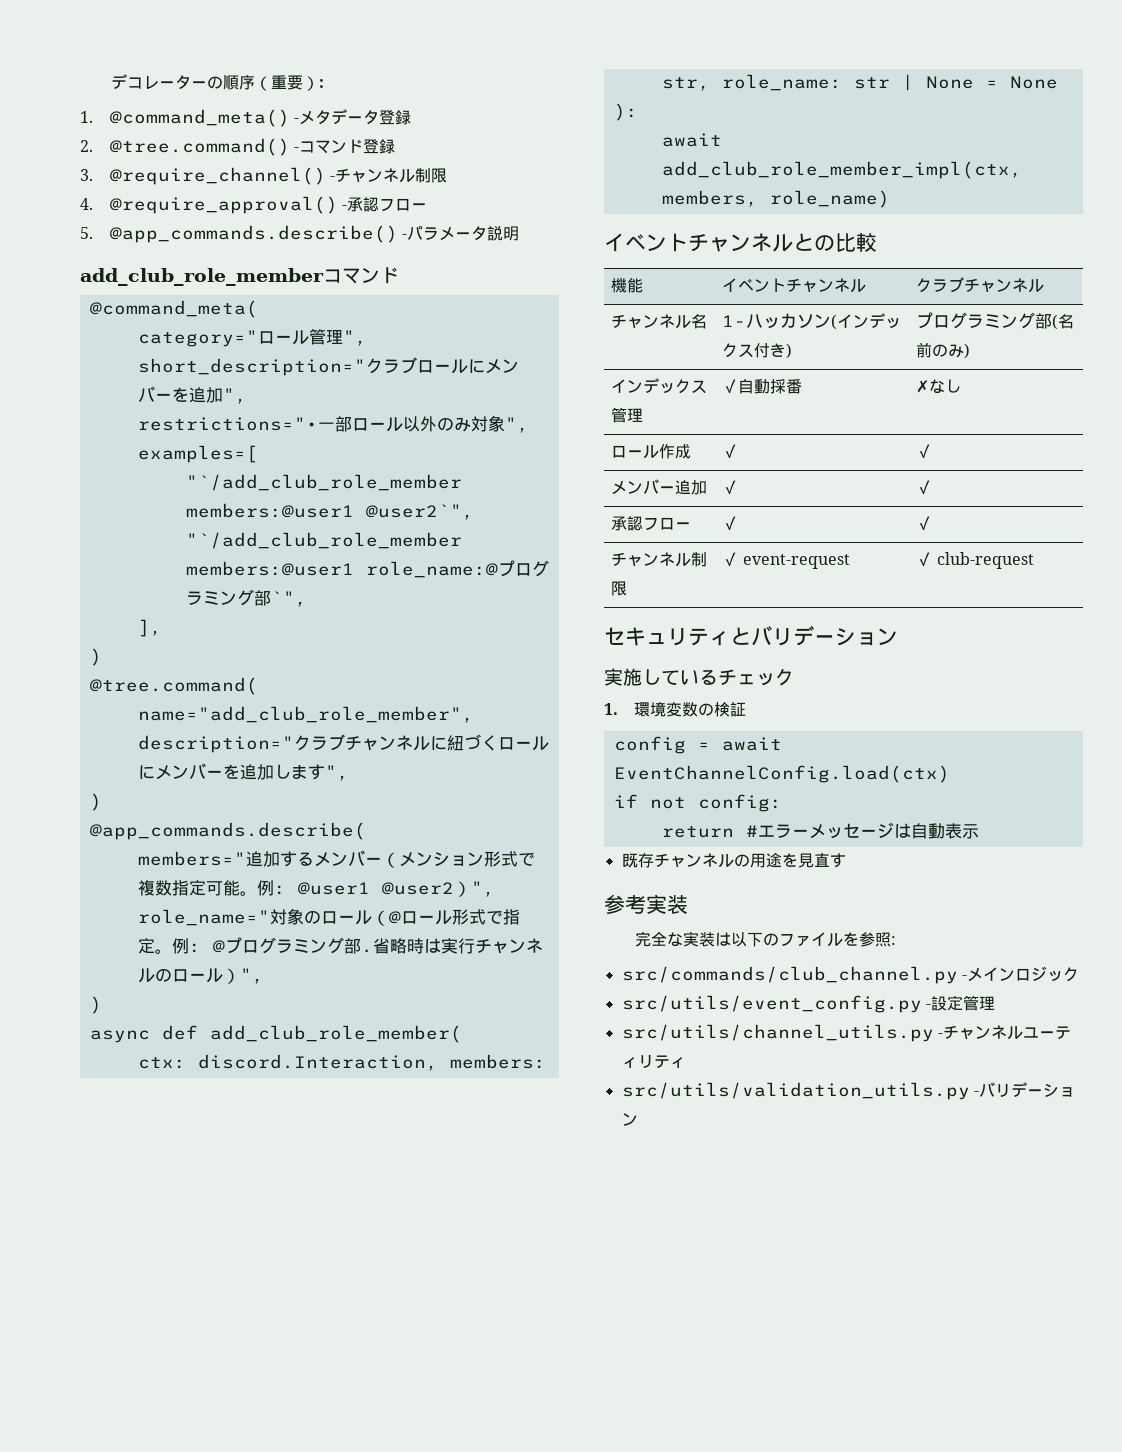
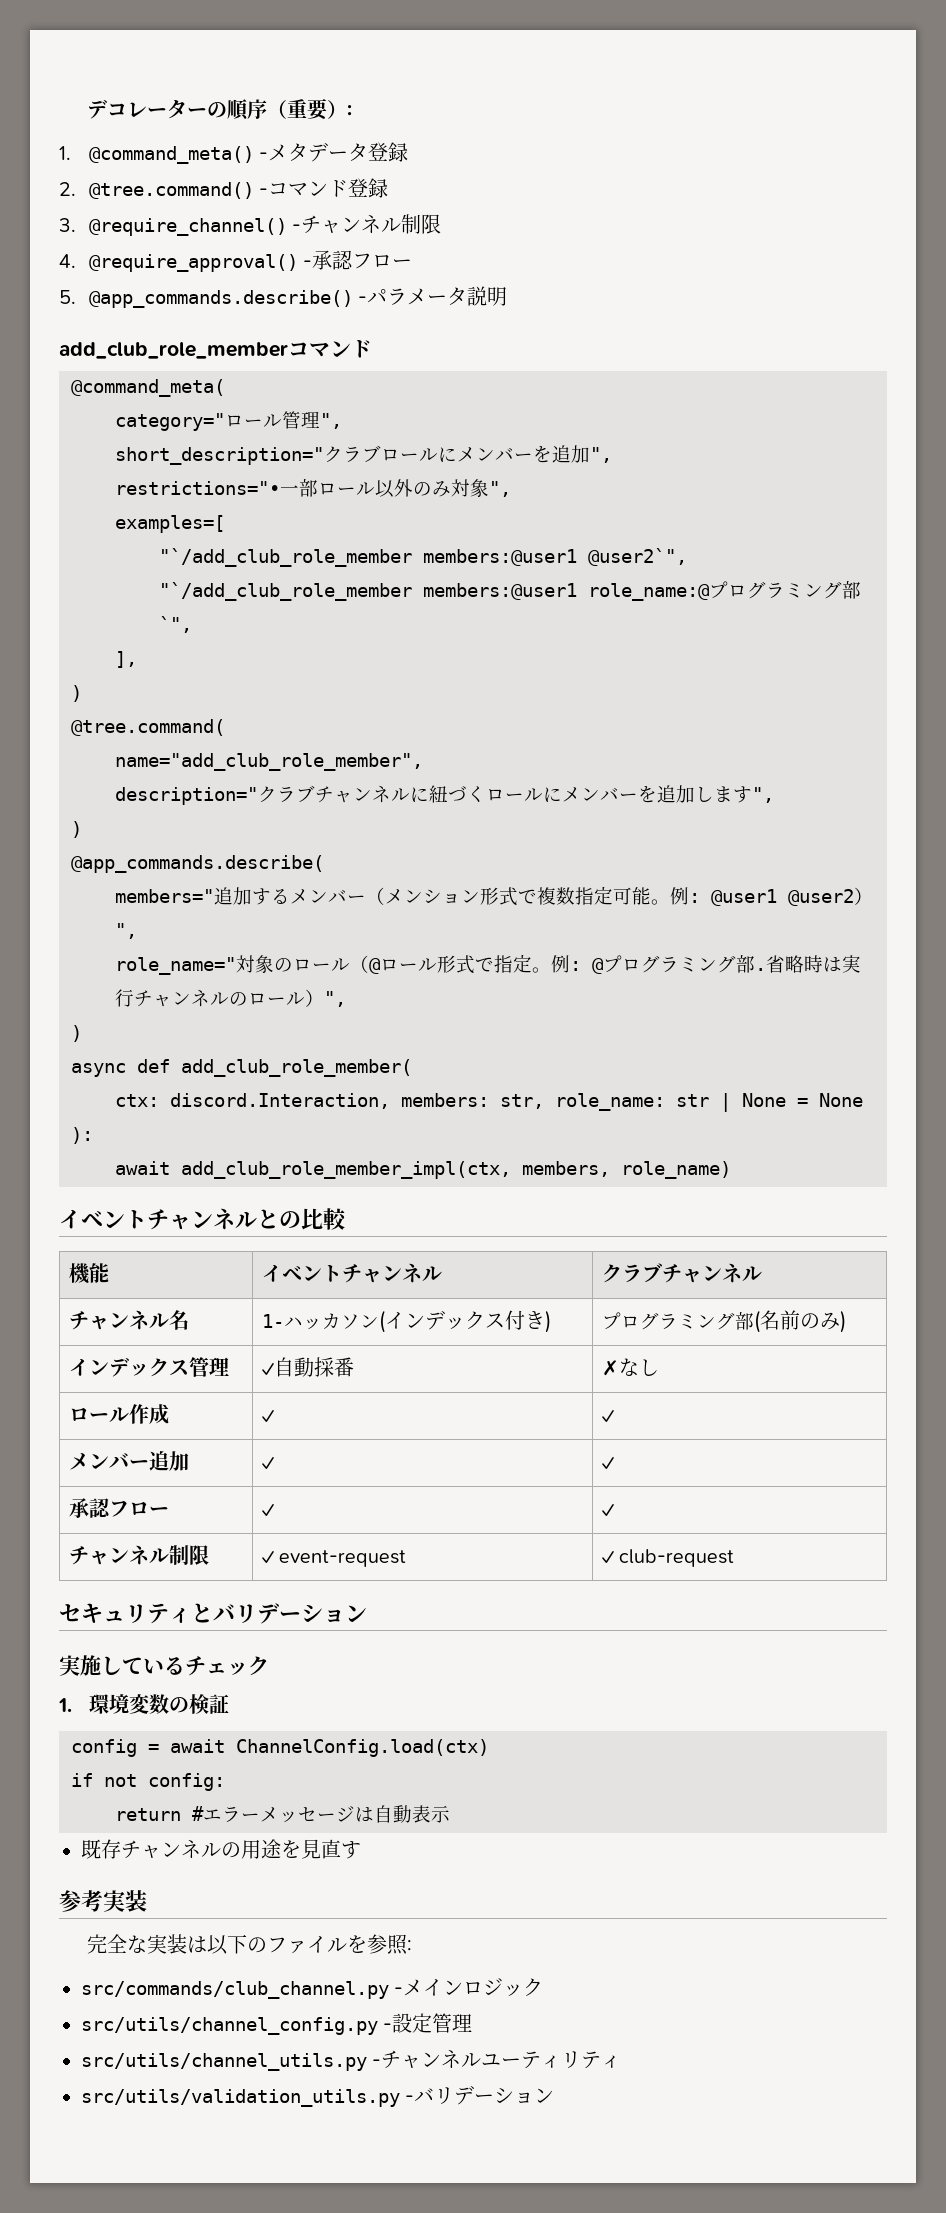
[613,765,950,783] EventChannelConfig.load(ctx) -> [236,1739,489,1757] ChannelConfig.load(ctx)
[621,995,922,1013] src/utils/event_config.py -> [81,2017,378,2035] src/utils/channel_config.py

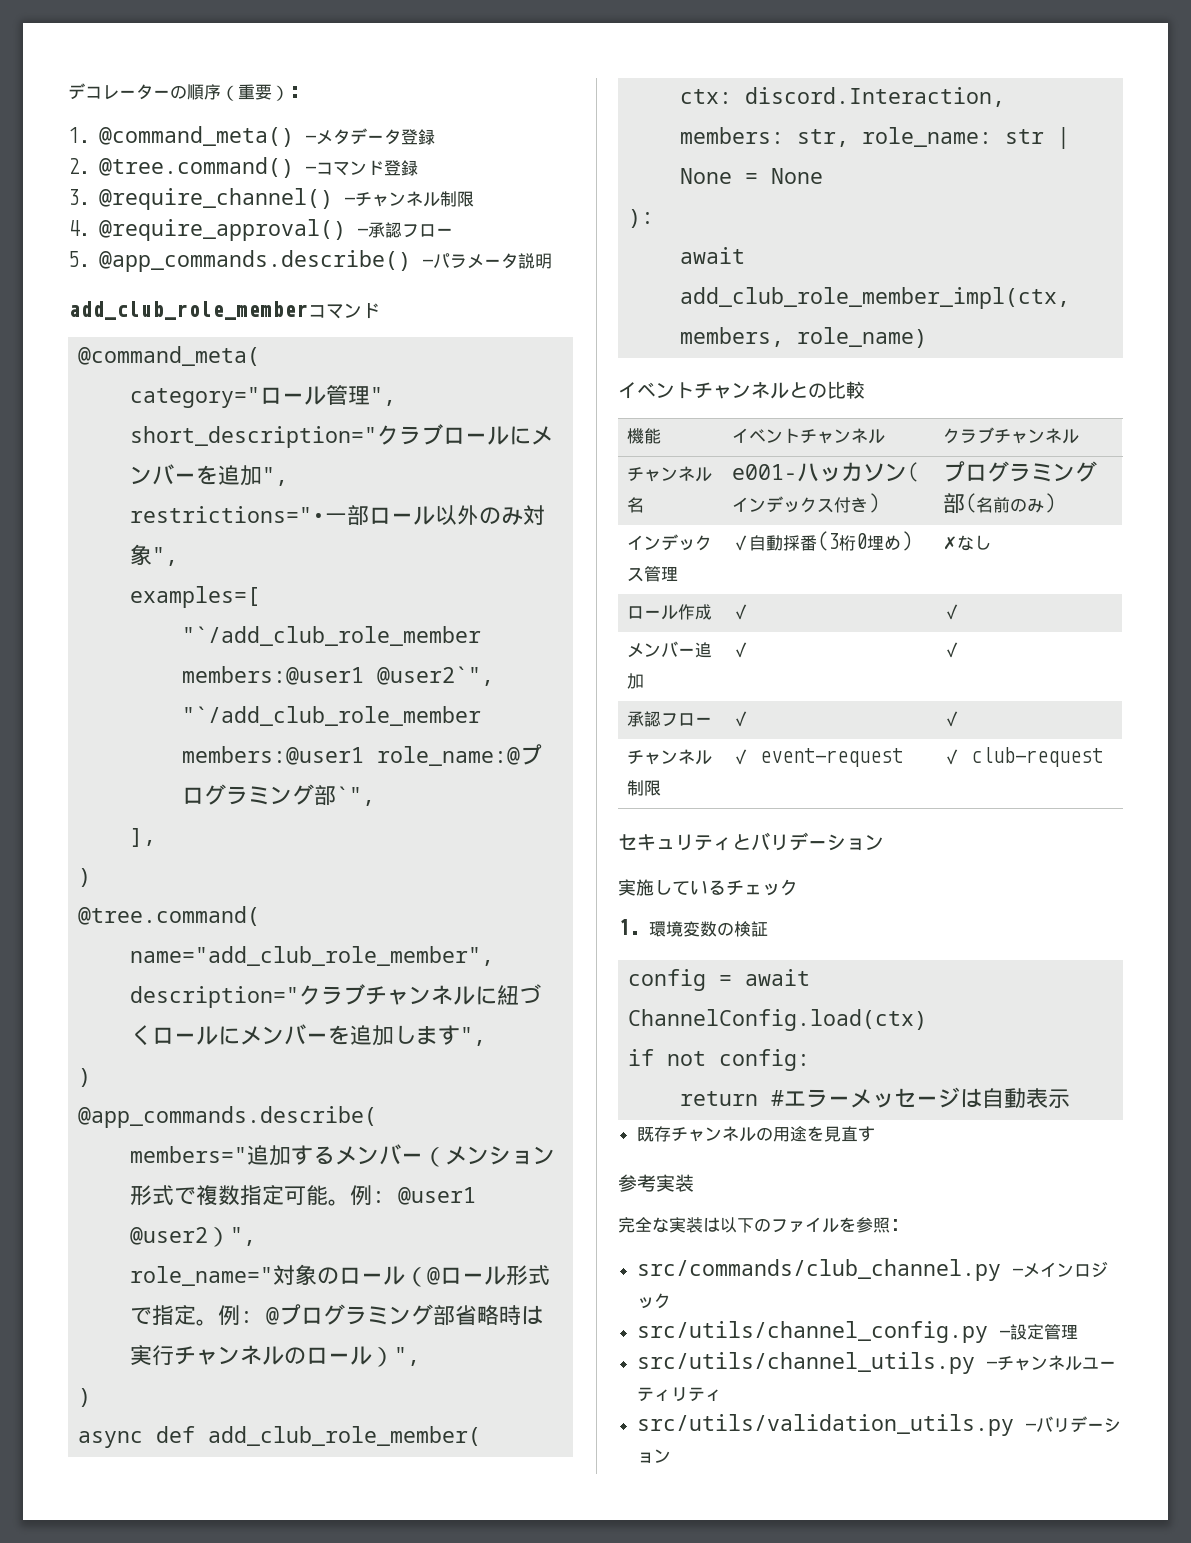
[755,968,766,971] . -> (456, 1315) none
[261,1314,284,1328] 1- -> [731,464,797,480] e001-
(354, 1367) none -> [816,531,912,551] (3桁0埋め)

